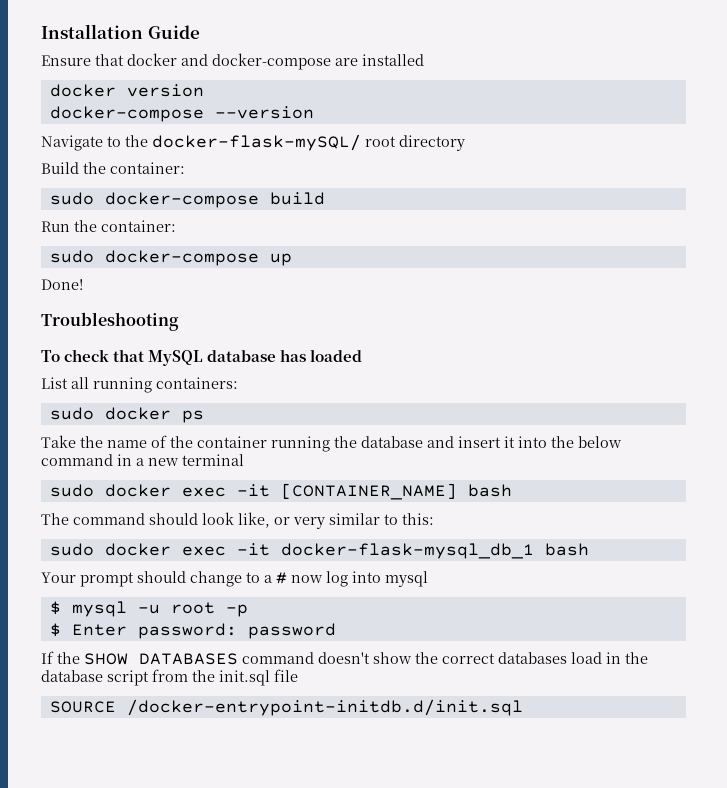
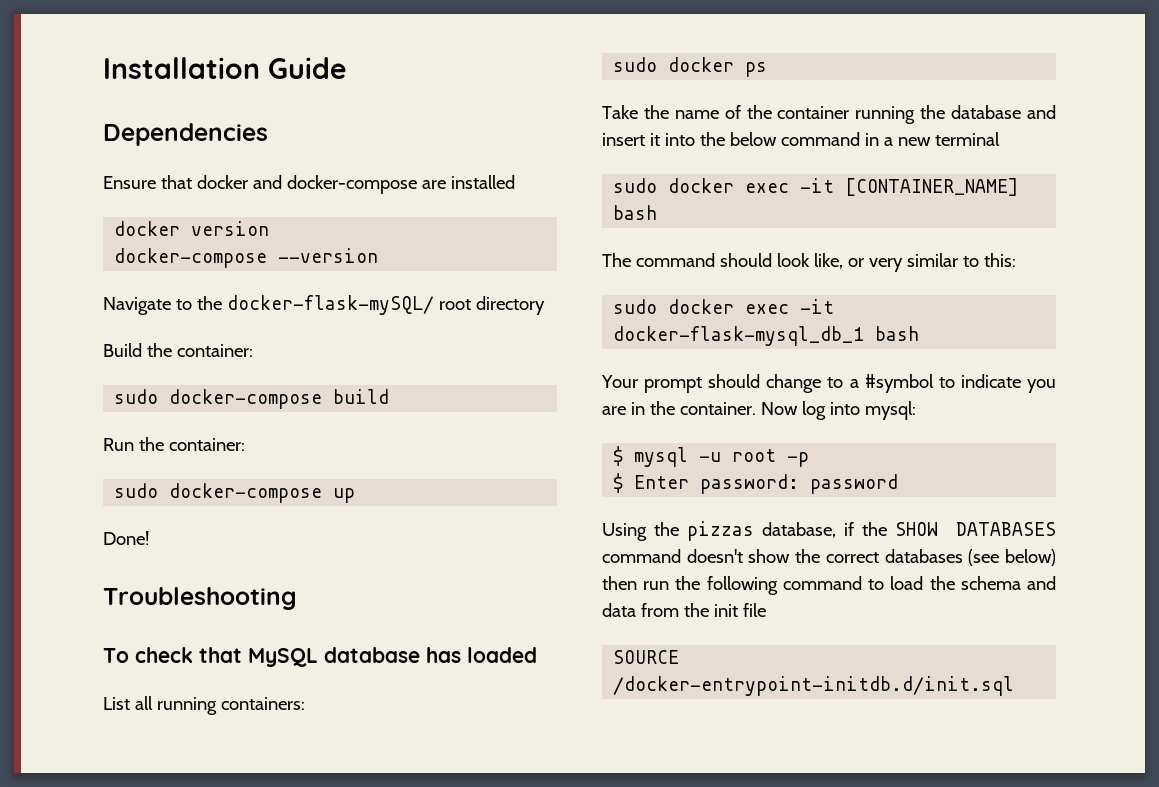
(200, 32) none -> [103,123,268,146] // Dependencies
[276,572,323,584] # now -> [864,374,1056,393] [602,401,798,415] #symbol to indicate you are in the container. Now
[385,571,428,587] mysql -> [864,401,916,420] mysql:
[41,651,54,664] If -> [602,521,855,541] Using the pizzas database, if
[571,652,648,664] [41,670,149,686] load in the database script -> [968,549,1056,566] [602,576,1056,595] [602,603,636,617] (see below) then run the following command to load the schema and data
[219,670,270,686] init.sql -> [713,604,738,617] init

